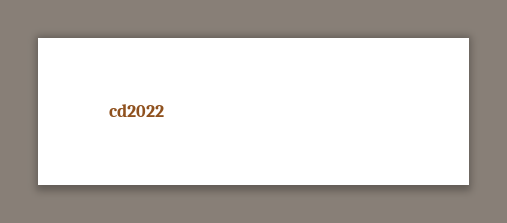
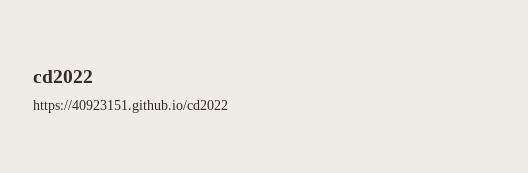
(164, 110) none -> [33,100,228,113] // https://40923151.github.io/cd2022

